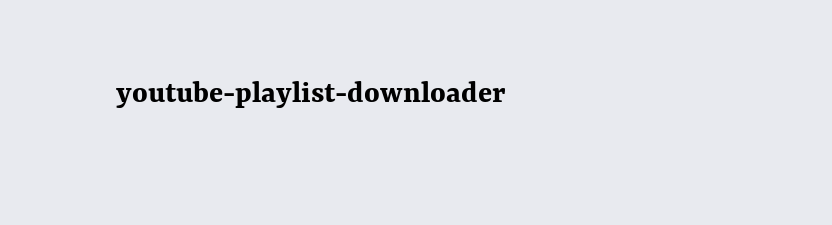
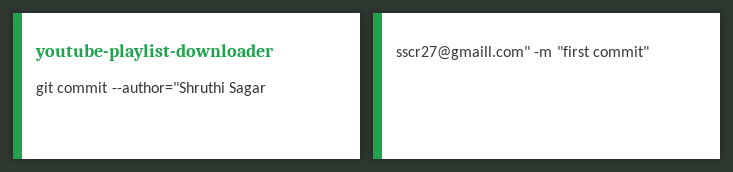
(506, 94) none -> [36,82,266,96] [396,46,649,60] // git commit --author="Shruthi Sagar sscr27@gmaill.com" -m "first commit"

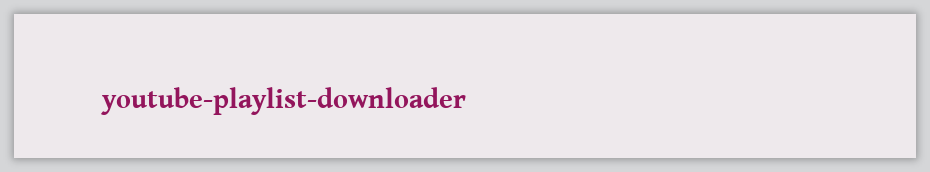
[36,82,266,96] [396,46,649,60] // git commit --author="Shruthi Sagar sscr27@gmaill.com" -m "first commit" -> (466, 101) none

